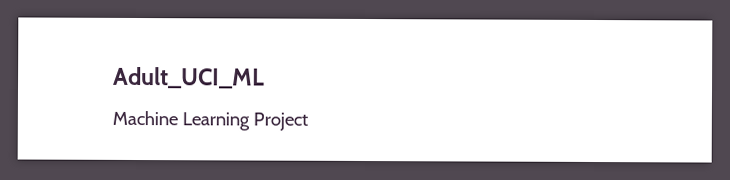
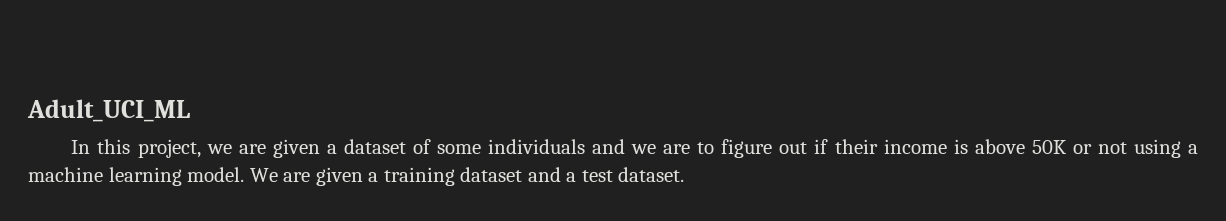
[112,110,308,131] Machine Learning Project -> [71,139,1199,158] [28,167,685,186] In this project, we are given a dataset of some individuals and we are to figure out if their income is above 50K or not using a machine learning model. We are given a training dataset and a test dataset.

